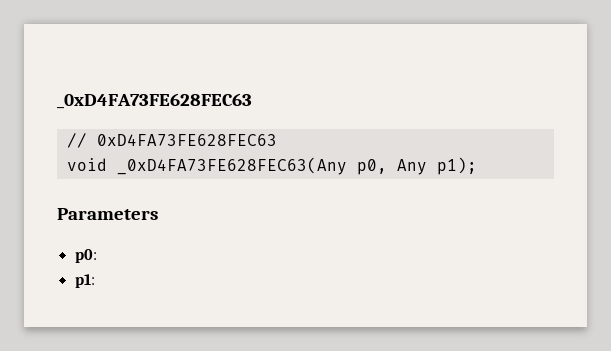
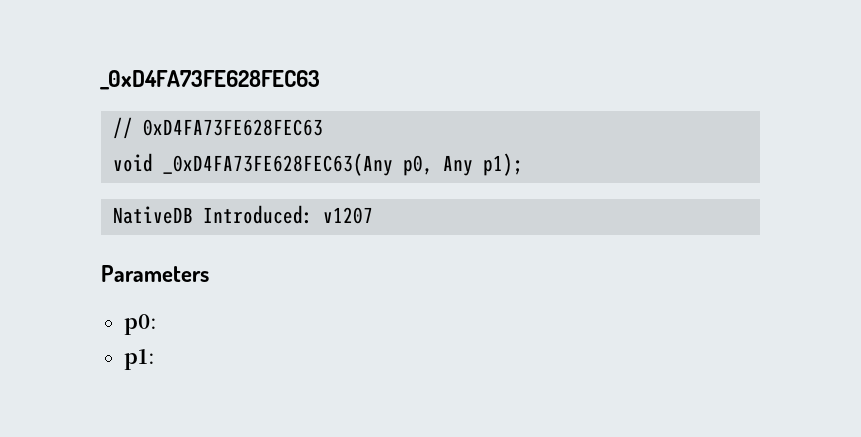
(477, 166) none -> [113,205,374,224] // NativeDB Introduced: v1207

